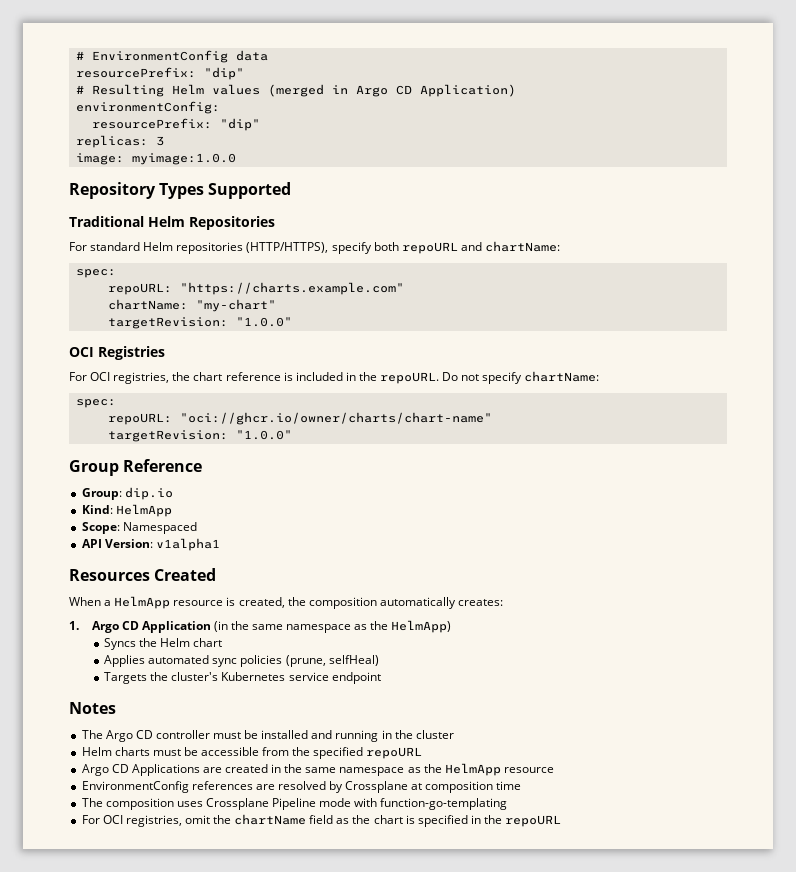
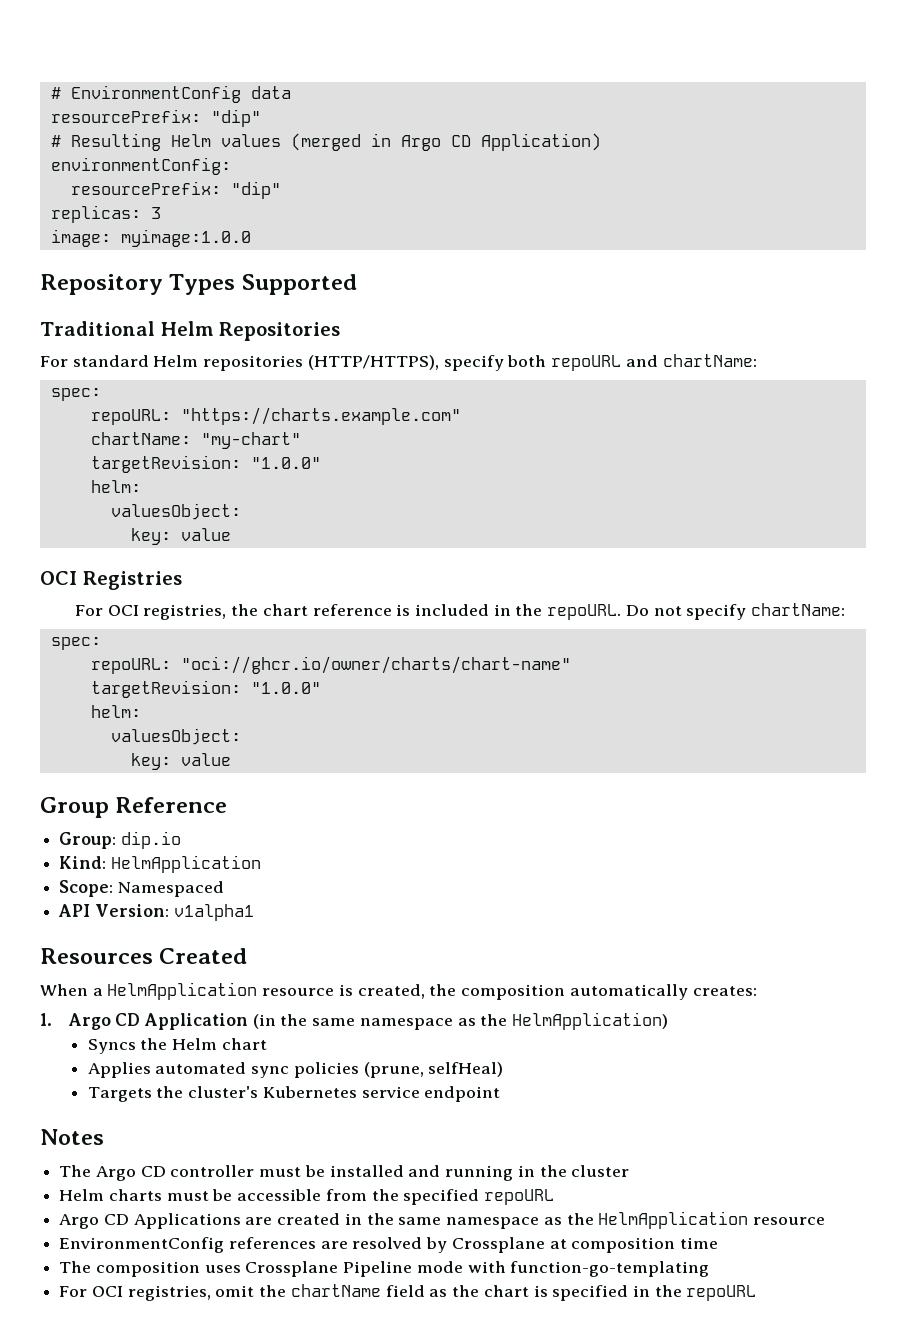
(292, 322) none -> [90,480,141,493] [110,503,241,520] [130,528,231,545] // helm: // valuesObject: // key: value
(292, 435) none -> [90,705,141,718] [110,728,241,745] [130,753,231,770] // helm: // valuesObject: // key: value
[115,504,172,517] HelmApp -> [110,855,261,873] HelmApplication
[114,596,171,609] HelmApp -> [107,982,258,1000] HelmApplication
[391,620,452,633] HelmApp) -> [512,1012,669,1030] HelmApplication)
[444,763,501,776] HelmApp -> [598,1211,749,1229] HelmApplication

